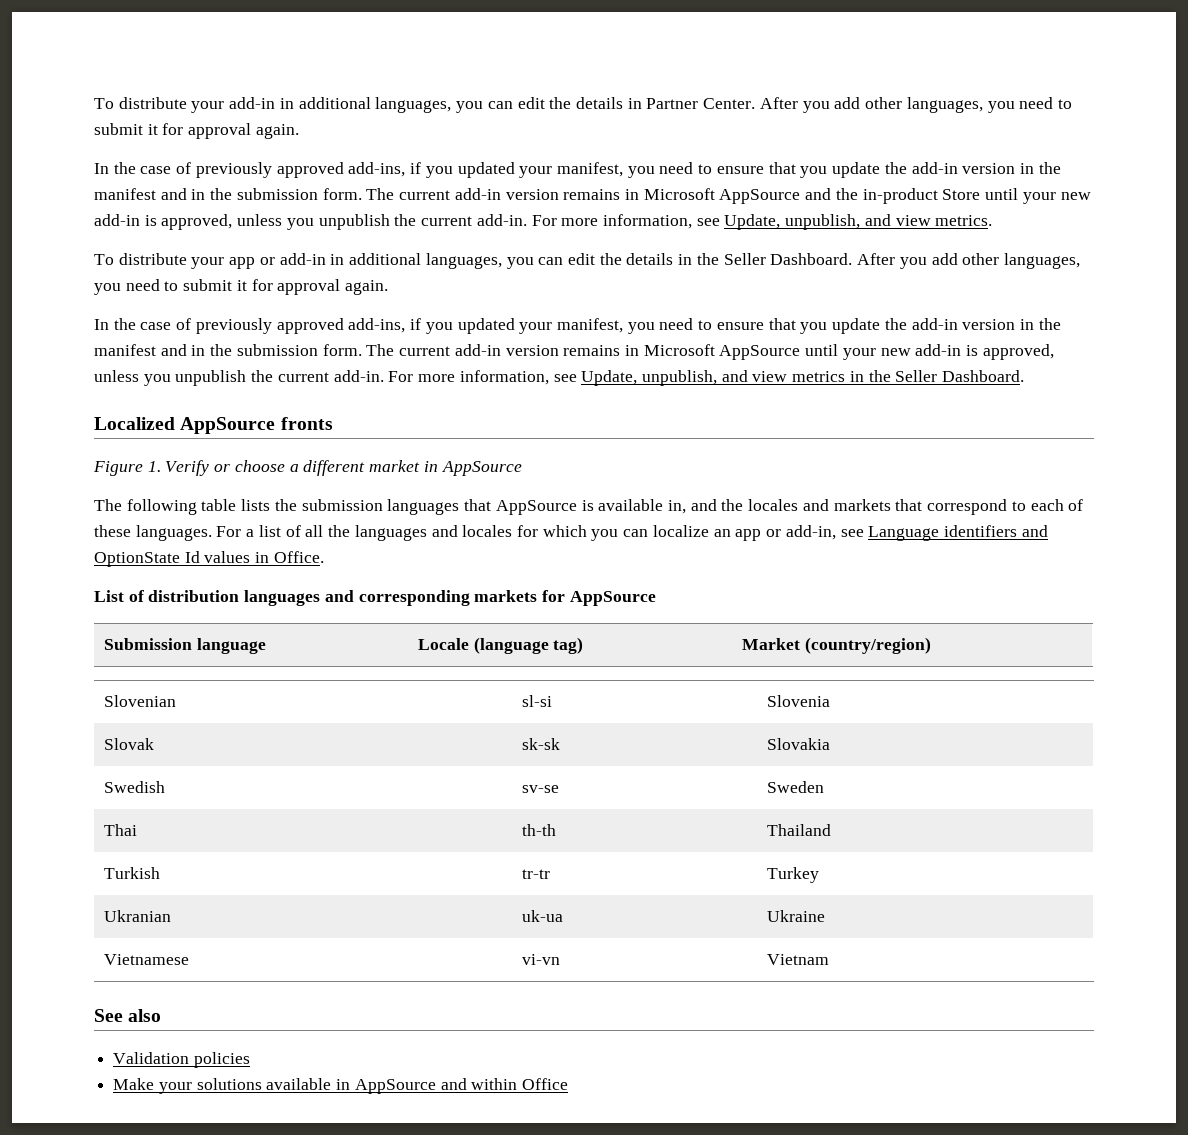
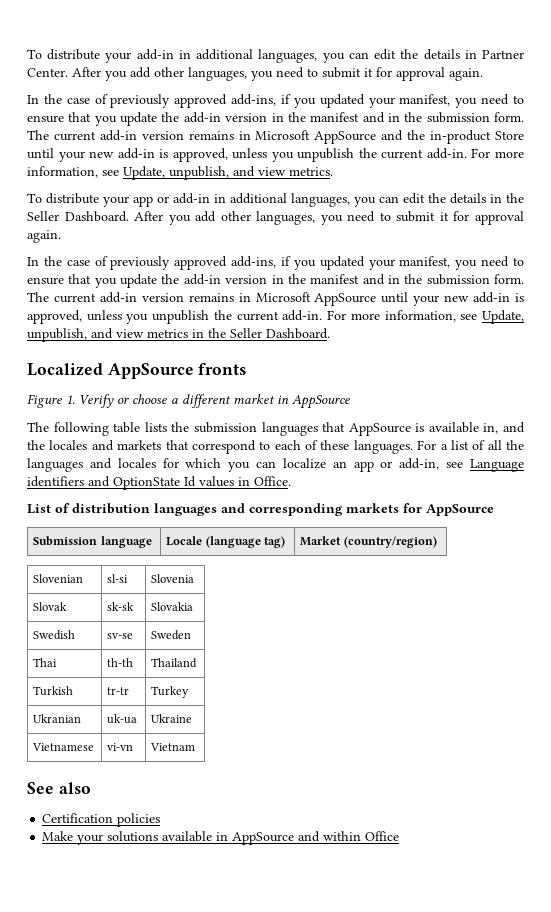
[113,1052,190,1064] Validation -> [42,813,114,823] Certification

